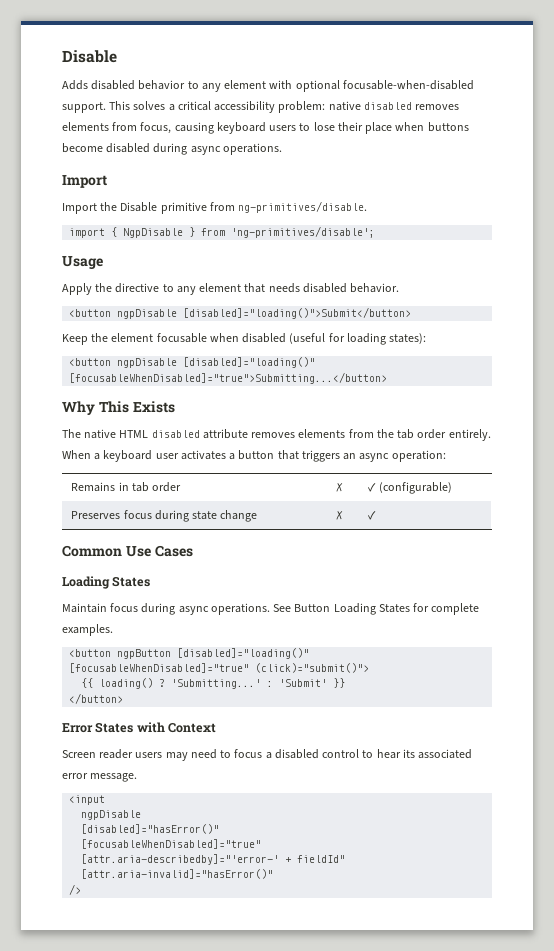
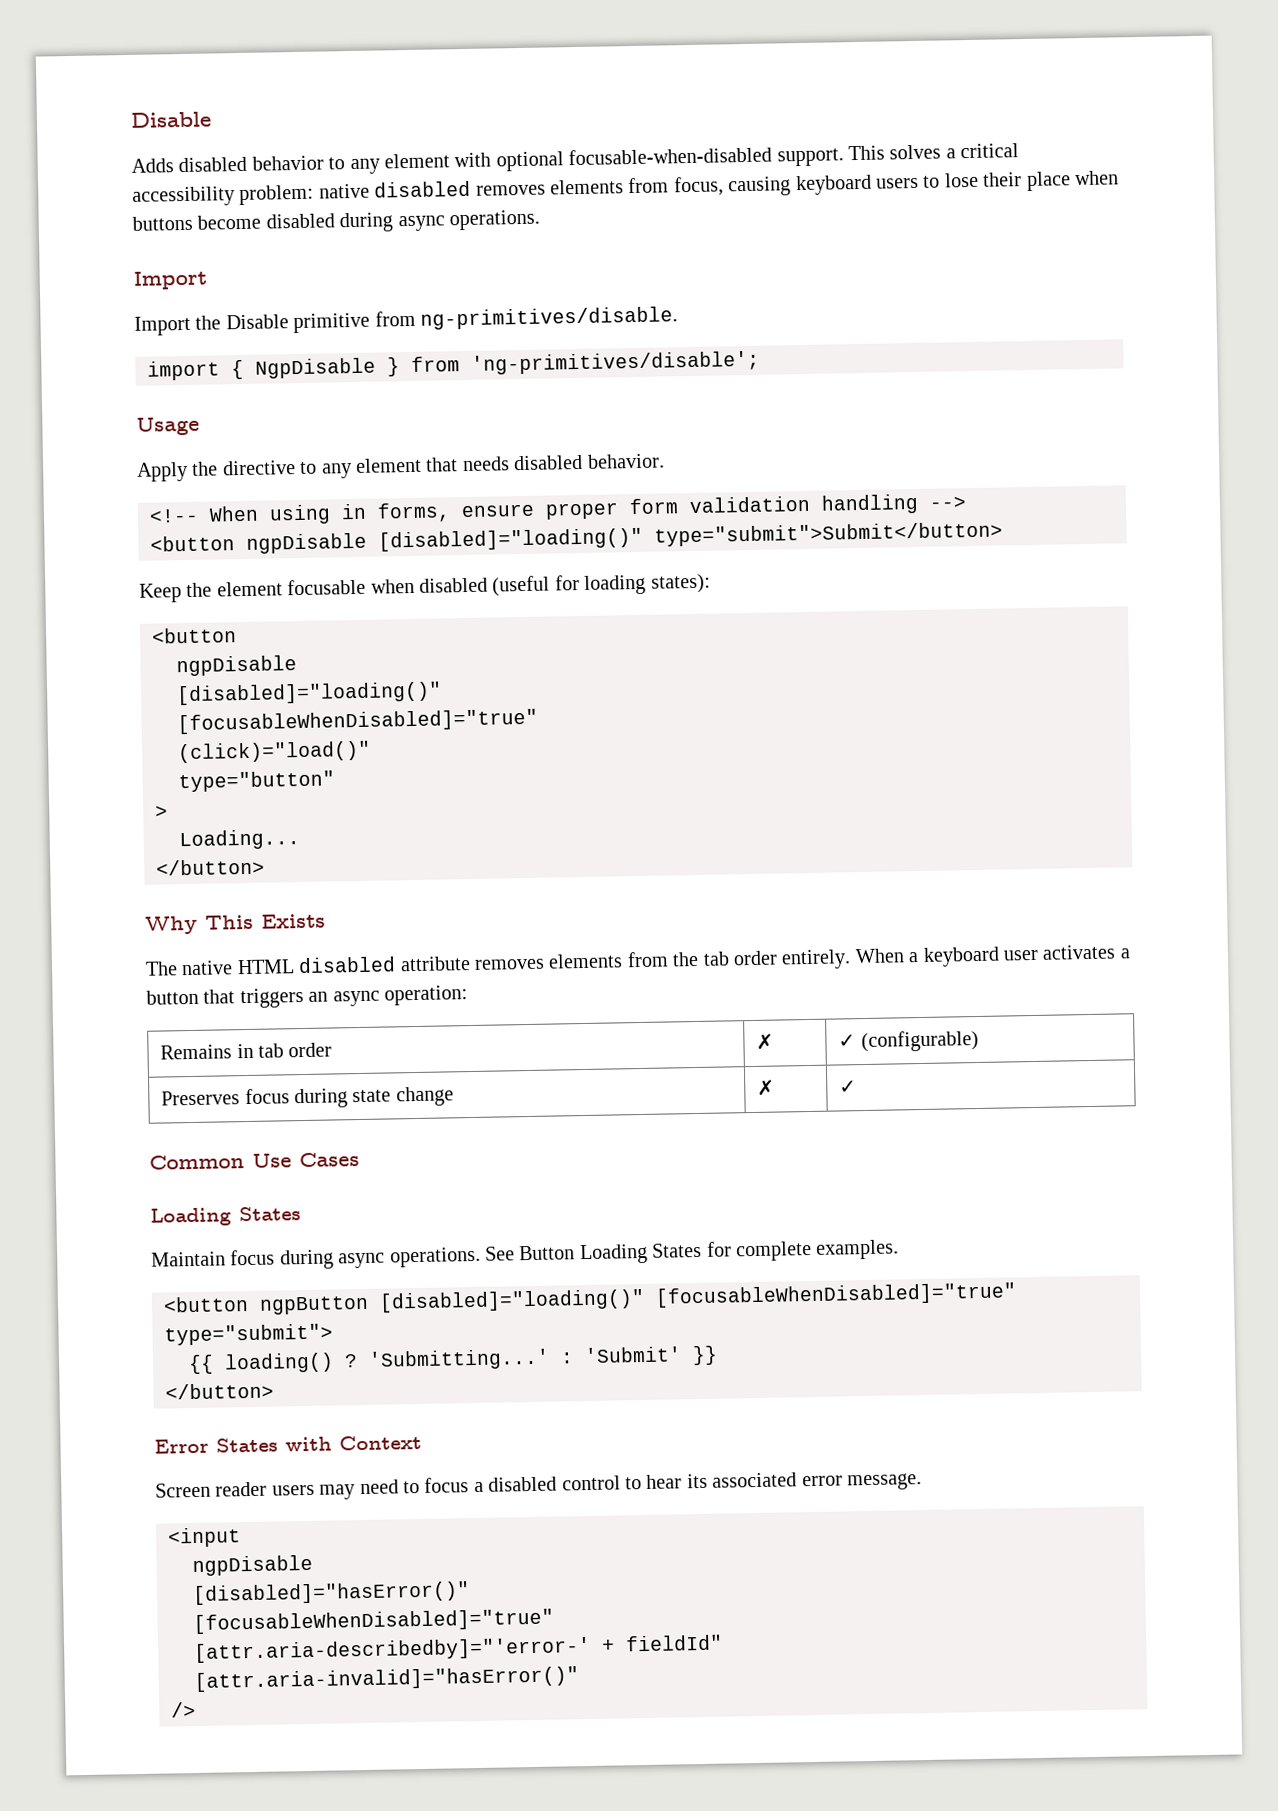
[69,307,412,319] // <button ngpDisable [disabled]="loading()">Submit</button> -> [149,493,966,525] [150,521,1003,554] // <!-- When using in forms, ensure proper form validation handling --> // <button ngpDisable [disabled]="loading()" type="submit">Submit</button>
[117,357,316,368] [69,372,388,384] ngpDisable [disabled]="loading()" [focusableWhenDisabled]="true">Submitting...</button> -> [176,655,297,677] [177,681,442,706] [177,708,538,735] [178,740,371,764] [178,770,335,793] [155,805,168,818] [179,829,300,851] [156,858,265,876] // ngpDisable // [disabled]="loading()" // [focusableWhenDisabled]="true" // (click)="load()" // type="button" // > // Loading... // </button>
[255,663,370,673] (click)="submit()"> -> [164,1323,333,1346] type="submit">

